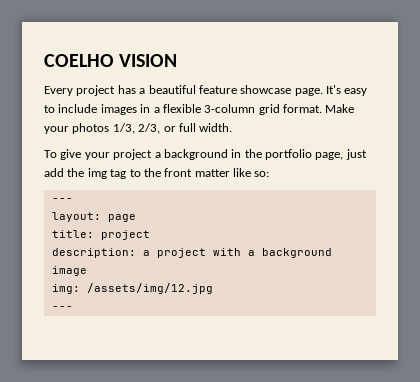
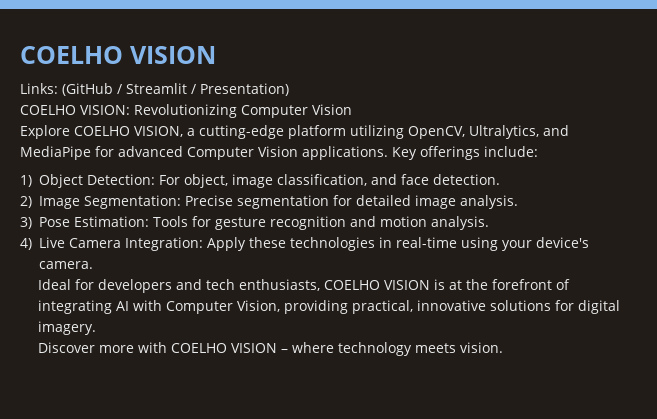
[44,85,368,96] [44,104,355,115] [44,123,233,134] [44,149,367,160] [44,168,270,179] [51,198,73,202] [51,212,136,222] [51,230,150,240] [51,248,332,258] [51,266,87,276] [51,283,213,294] [51,306,73,310] Every project has a beautiful feature showcase page. It's easy to include images in a flexible 3-column grid format. Make your photos 1/3, 2/3, or full width. // To give your project a background in the portfolio page, just add the img tag to the front matter like so: // --- // layout: page // title: project // description: a project with a background image // img: /assets/img/12.jpg // --- -> [20,83,289,96] [20,104,352,118] [20,125,569,139] [20,146,538,160] [20,174,500,188] [20,195,518,209] [20,216,489,230] [20,237,589,251] [38,261,93,269] [37,279,570,293] [37,300,620,314] [37,321,96,335] [37,342,503,356] Links: (GitHub / Streamlit / Presentation) // COELHO VISION: Revolutionizing Computer Vision // Explore COELHO VISION, a cutting-edge platform utilizing OpenCV, Ultralytics, and MediaPipe for advanced Computer Vision applications. Key offerings include: // 1) Object Detection: For object, image classification, and face detection. // 2) Image Segmentation: Precise segmentation for detailed image analysis. // 3) Pose Estimation: Tools for gesture recognition and motion analysis. // 4) Live Camera Integration: Apply these technologies in real-time using your device's camera. // Ideal for developers and tech enthusiasts, COELHO VISION is at the forefront of integrating AI with Computer Vision, providing practical, innovative solutions for digital imagery. // Discover more with COELHO VISION – where technology meets vision.

